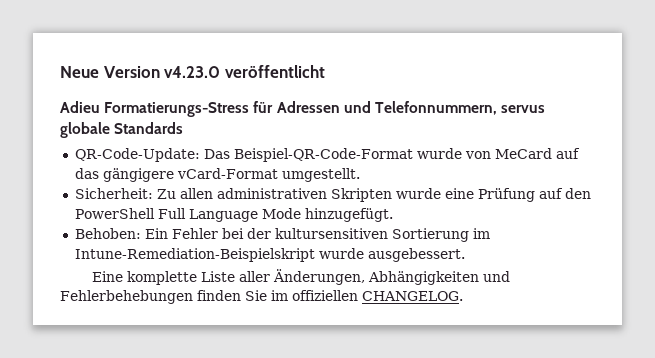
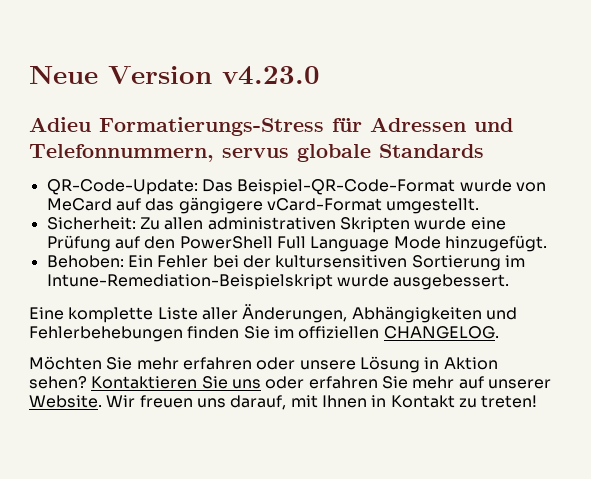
[224,65,325,78] veröffentlicht -> (320, 75) none
(463, 296) none -> [29,356,498,373] [29,376,551,389] [29,395,538,410] // Möchten Sie mehr erfahren oder unsere Lösung in Aktion sehen? Kontaktieren Sie uns oder erfahren Sie mehr auf unserer Website. Wir freuen uns darauf, mit Ihnen in Kontakt zu treten!

